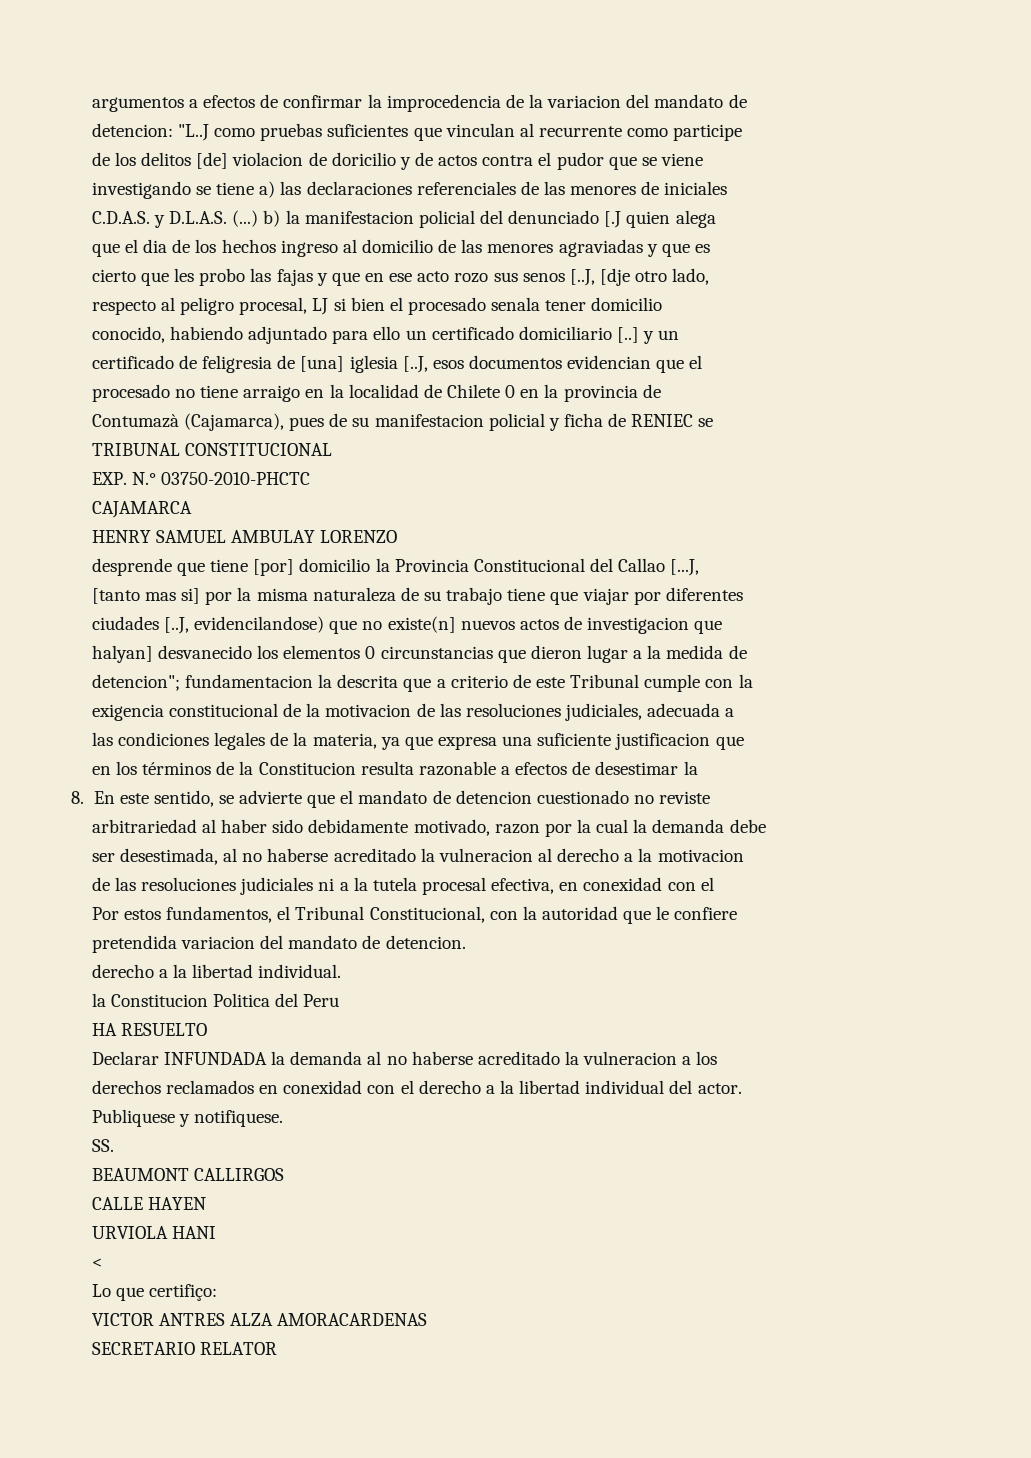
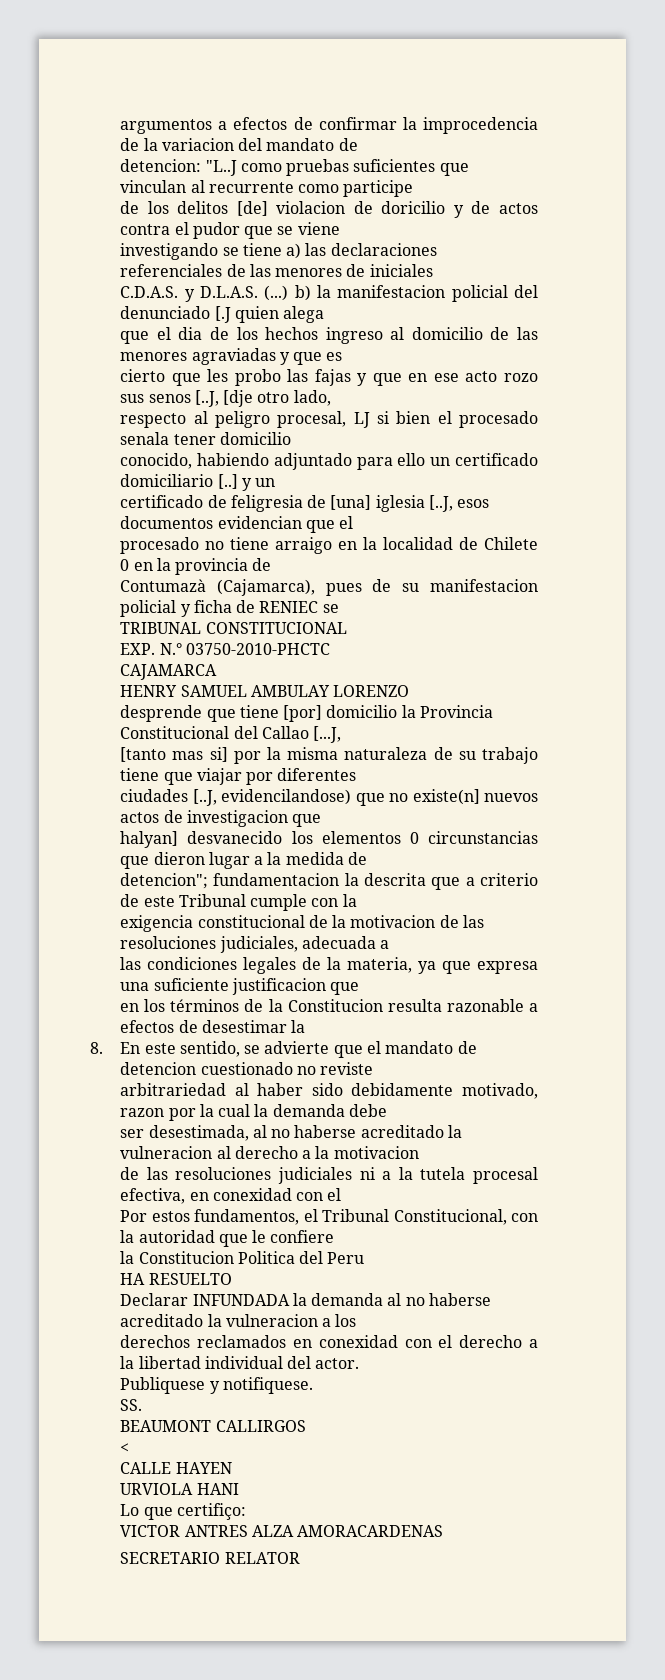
[91,935,466,953] [91,964,342,978] // pretendida variacion del mandato de detencion. // derecho a la libertad individual. -> (335, 1236) none
(285, 1174) none -> [120,1443,130,1453] // <
[91,1258,103,1268] // < -> (239, 1489) none

